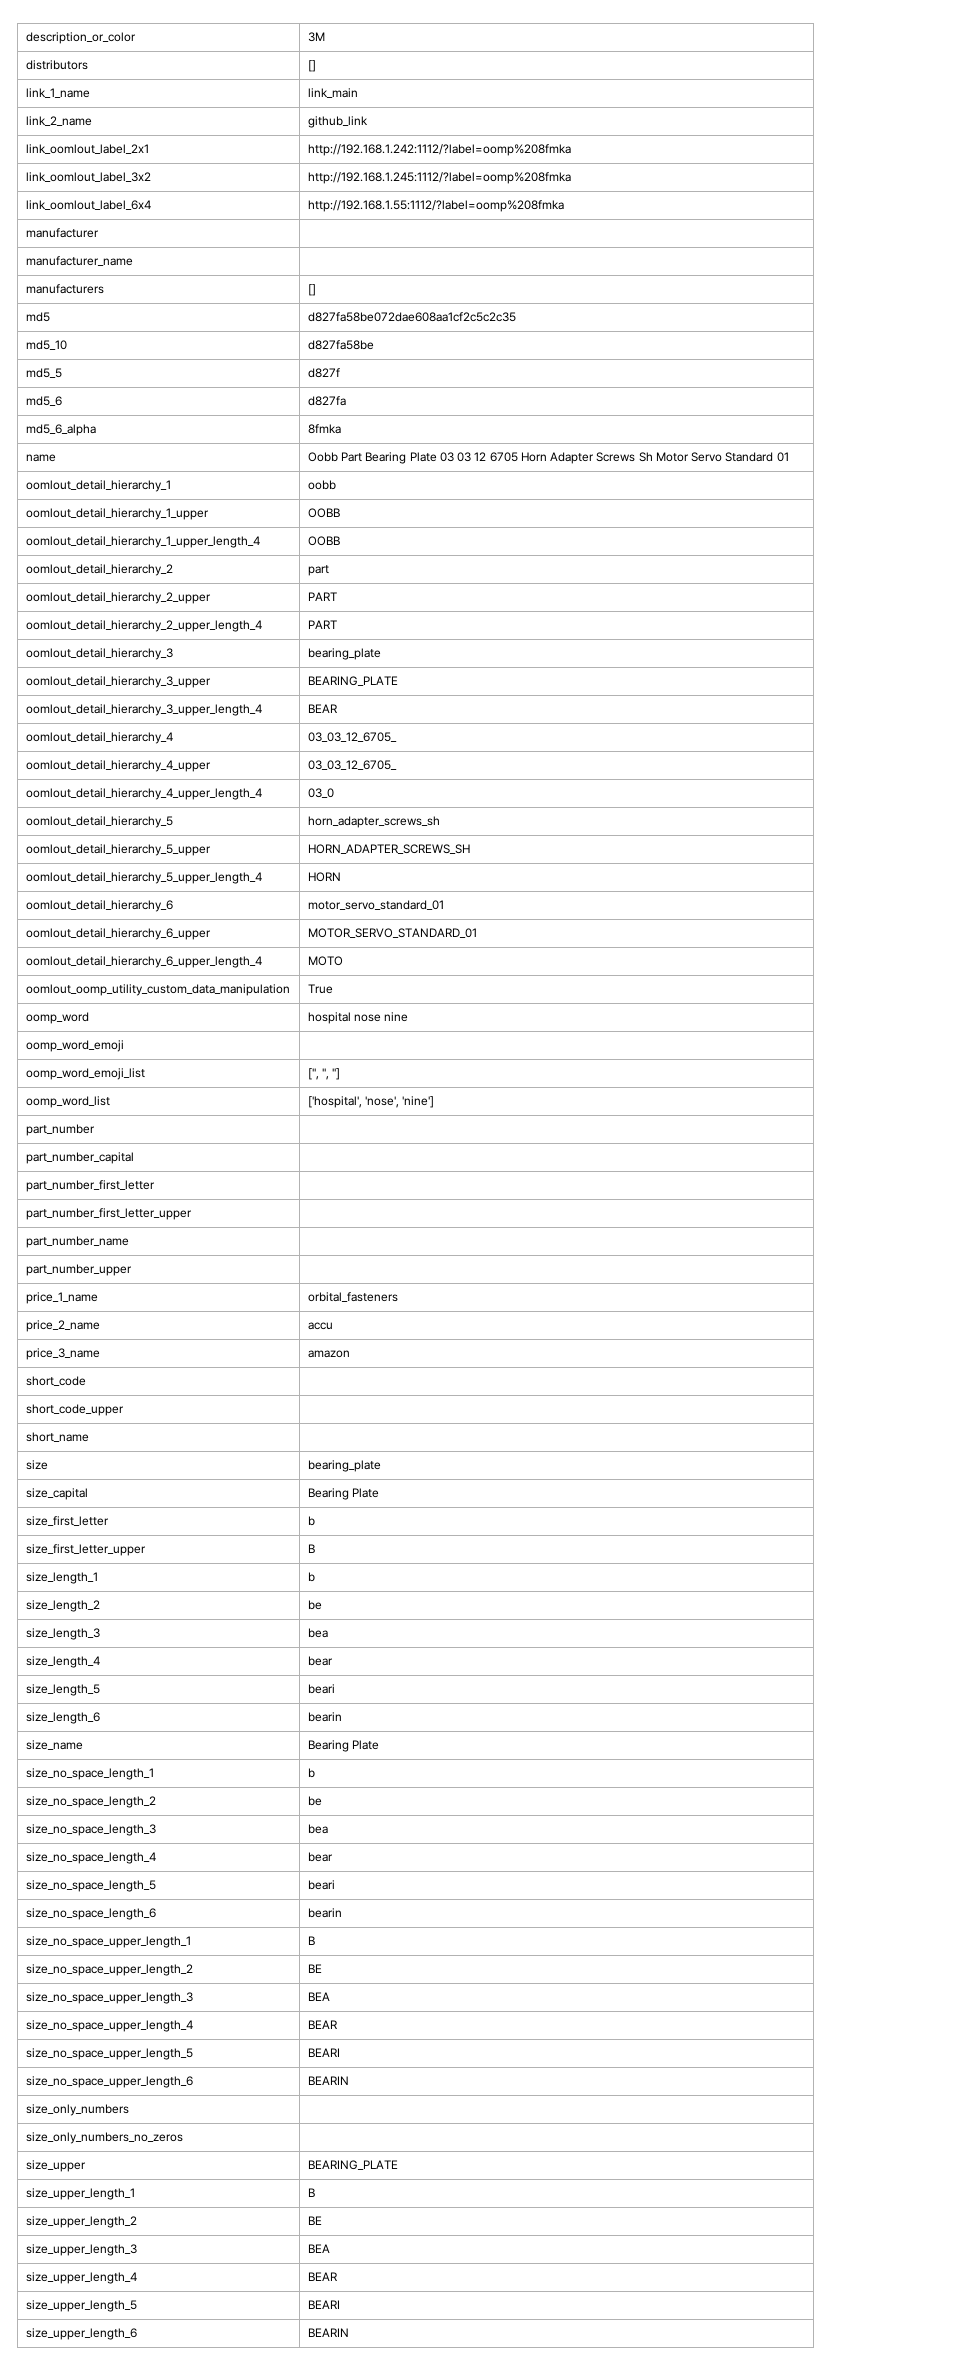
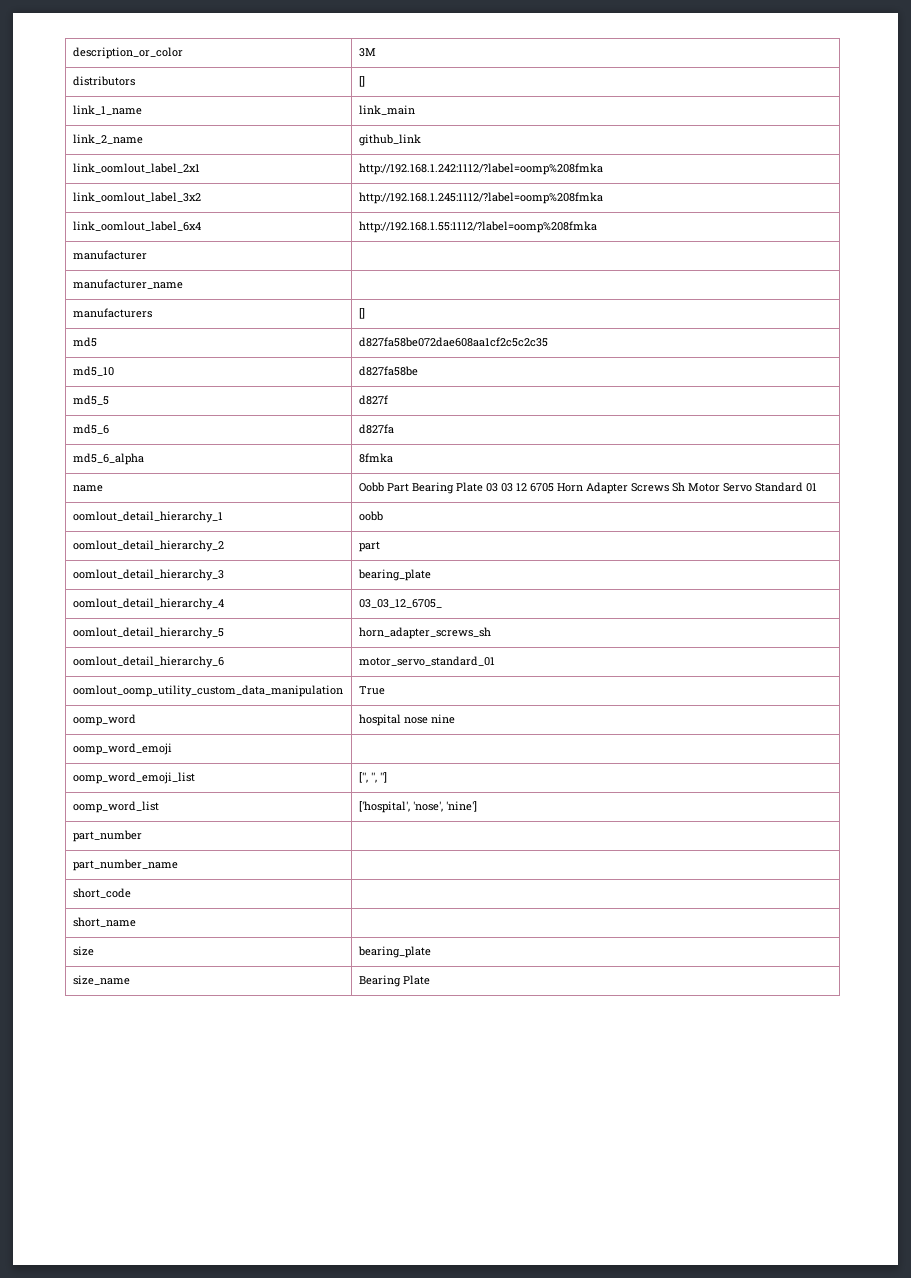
[25,508,209,520] [307,508,340,518] [25,536,260,548] [307,536,340,546] [25,564,173,576] [307,565,329,576] [25,592,211,604] [307,592,337,601] [25,620,262,632] [307,620,337,629] [25,648,173,660] [307,648,381,660] [25,676,211,688] [307,676,398,686] [25,704,262,716] [307,704,338,713] [25,732,173,744] [307,732,397,742] [25,760,211,772] [307,760,397,770] [25,788,262,800] [307,788,334,798] [25,816,173,828] [307,816,440,828] [25,844,211,856] [307,844,470,854] [25,872,262,884] [307,872,341,882] [25,900,173,912] [307,900,444,910] [25,928,211,940] [307,928,477,938] [25,956,262,968] [307,956,343,966] oomlout_detail_hierarchy_1_upper | OOBB // oomlout_detail_hierarchy_1_upper_length_4 | OOBB // oomlout_detail_hierarchy_2 | part // oomlout_detail_hierarchy_2_upper | PART // oomlout_detail_hierarchy_2_upper_length_4 | PART // oomlout_detail_hierarchy_3 | bearing_plate // oomlout_detail_hierarchy_3_upper | BEARING_PLATE // oomlout_detail_hierarchy_3_upper_length_4 | BEAR // oomlout_detail_hierarchy_4 | 03_03_12_6705_ // oomlout_detail_hierarchy_4_upper | 03_03_12_6705_ // oomlout_detail_hierarchy_4_upper_length_4 | 03_0 // oomlout_detail_hierarchy_5 | horn_adapter_screws_sh // oomlout_detail_hierarchy_5_upper | HORN_ADAPTER_SCREWS_SH // oomlout_detail_hierarchy_5_upper_length_4 | HORN // oomlout_detail_hierarchy_6 | motor_servo_standard_01 // oomlout_detail_hierarchy_6_upper | MOTOR_SERVO_STANDARD_01 // oomlout_detail_hierarchy_6_upper_length_4 | MOTO -> [72,540,224,552] [358,541,380,552] [72,569,224,581] [357,569,431,581] [72,598,224,610] [358,599,442,608] [72,627,224,639] [358,627,491,639] [72,656,224,668] [358,656,495,666] oomlout_detail_hierarchy_2 | part // oomlout_detail_hierarchy_3 | bearing_plate // oomlout_detail_hierarchy_4 | 03_03_12_6705_ // oomlout_detail_hierarchy_5 | horn_adapter_screws_sh // oomlout_detail_hierarchy_6 | motor_servo_standard_01
[25,1152,134,1164] [25,1180,155,1192] [25,1208,192,1220] [25,1236,129,1248] [25,1264,132,1276] [25,1292,98,1304] [307,1292,398,1302] [25,1320,100,1332] [307,1322,333,1330] [25,1348,100,1360] [307,1350,350,1358] part_number_capital | // part_number_first_letter | // part_number_first_letter_upper | // part_number_name | // part_number_upper | // price_1_name | orbital_fasteners // price_2_name | accu // price_3_name | amazon -> [72,859,178,871] part_number_name |
[25,1404,124,1416] // short_code_upper | -> (131, 893) none
[25,1488,88,1500] [307,1488,380,1500] [25,1516,109,1526] [307,1516,315,1526] [25,1544,146,1556] [307,1544,315,1553] [25,1572,98,1584] [307,1572,315,1582] [25,1600,100,1612] [307,1600,322,1610] [25,1628,100,1640] [307,1628,328,1638] [25,1656,100,1668] [307,1656,333,1666] [25,1684,100,1696] [307,1684,335,1694] [25,1712,100,1724] [307,1712,342,1722] [25,1740,83,1750] [307,1740,380,1752] [25,1768,154,1780] [307,1768,315,1778] [25,1796,156,1808] [307,1796,322,1806] [25,1824,156,1836] [307,1824,328,1834] [25,1852,156,1864] [307,1852,333,1862] [25,1880,156,1892] [307,1880,335,1890] [25,1908,156,1920] [307,1908,342,1918] [25,1936,191,1948] [307,1936,315,1945] [25,1964,193,1976] [307,1964,322,1973] [25,1992,193,2004] [307,1992,330,2001] [25,2020,193,2032] [307,2020,338,2029] [25,2048,193,2060] [307,2048,340,2057] [25,2076,193,2088] [307,2076,349,2085] [25,2104,129,2116] [25,2132,183,2144] [25,2160,86,2172] [307,2160,398,2170] [25,2188,135,2200] [307,2188,315,2197] [25,2216,137,2228] [307,2216,322,2225] [25,2244,137,2256] [307,2244,330,2253] [25,2272,137,2284] [307,2272,338,2281] [25,2300,137,2312] [307,2300,340,2309] [25,2328,137,2340] [307,2328,349,2337] size_capital | Bearing Plate // size_first_letter | b // size_first_letter_upper | B // size_length_1 | b // size_length_2 | be // size_length_3 | bea // size_length_4 | bear // size_length_5 | beari // size_length_6 | bearin // size_name | Bearing Plate // size_no_space_length_1 | b // size_no_space_length_2 | be // size_no_space_length_3 | bea // size_no_space_length_4 | bear // size_no_space_length_5 | beari // size_no_space_length_6 | bearin // size_no_space_upper_length_1 | B // size_no_space_upper_length_2 | BE // size_no_space_upper_length_3 | BEA // size_no_space_upper_length_4 | BEAR // size_no_space_upper_length_5 | BEARI // size_no_space_upper_length_6 | BEARIN // size_only_numbers | // size_only_numbers_no_zeros | // size_upper | BEARING_PLATE // size_upper_length_1 | B // size_upper_length_2 | BE // size_upper_length_3 | BEA // size_upper_length_4 | BEAR // size_upper_length_5 | BEARI // size_upper_length_6 | BEARIN -> [72,975,130,985] [358,975,430,987] size_name | Bearing Plate

